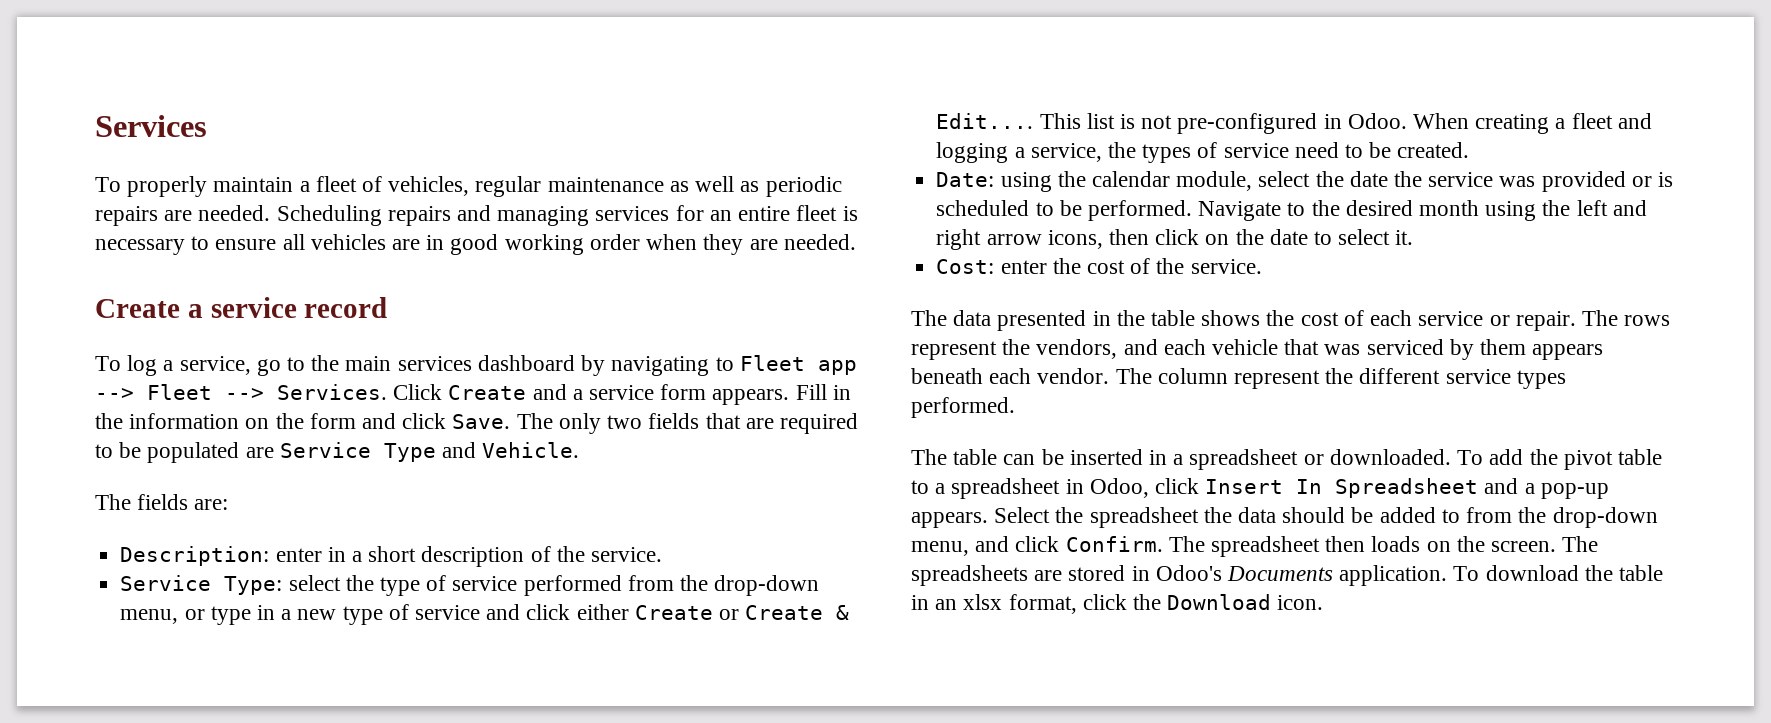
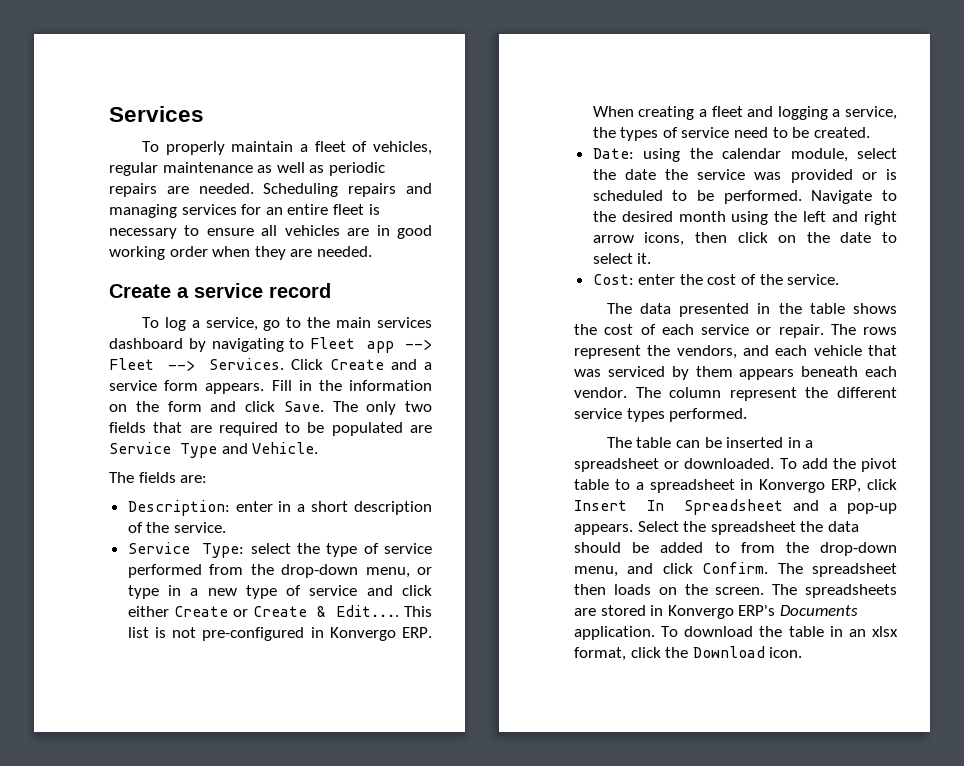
[1347,113,1407,129] Odoo. -> [329,627,432,641] Konvergo ERP.
[1089,478,1149,498] Odoo, -> [759,479,862,493] Konvergo ERP,
[1155,565,1222,581] Odoo's -> [667,605,776,619] Konvergo ERP's

